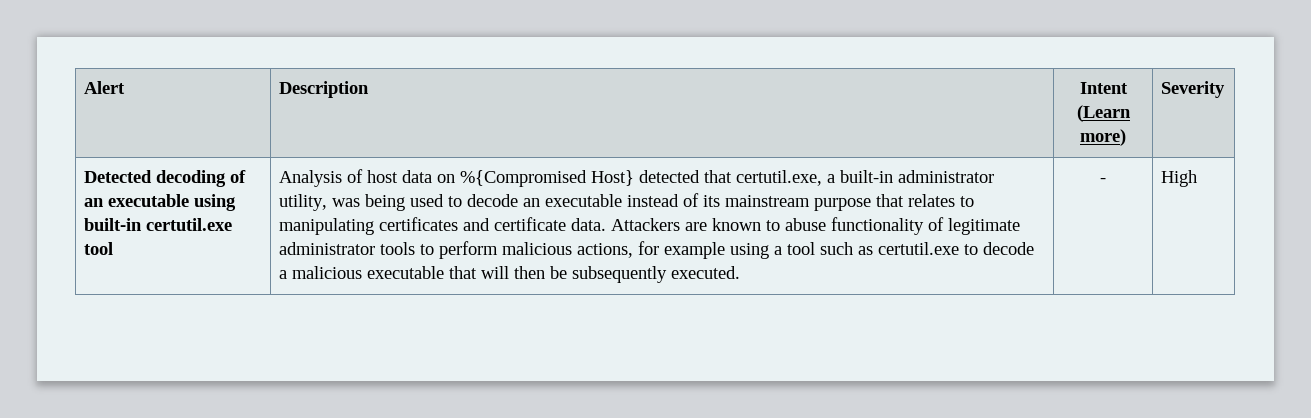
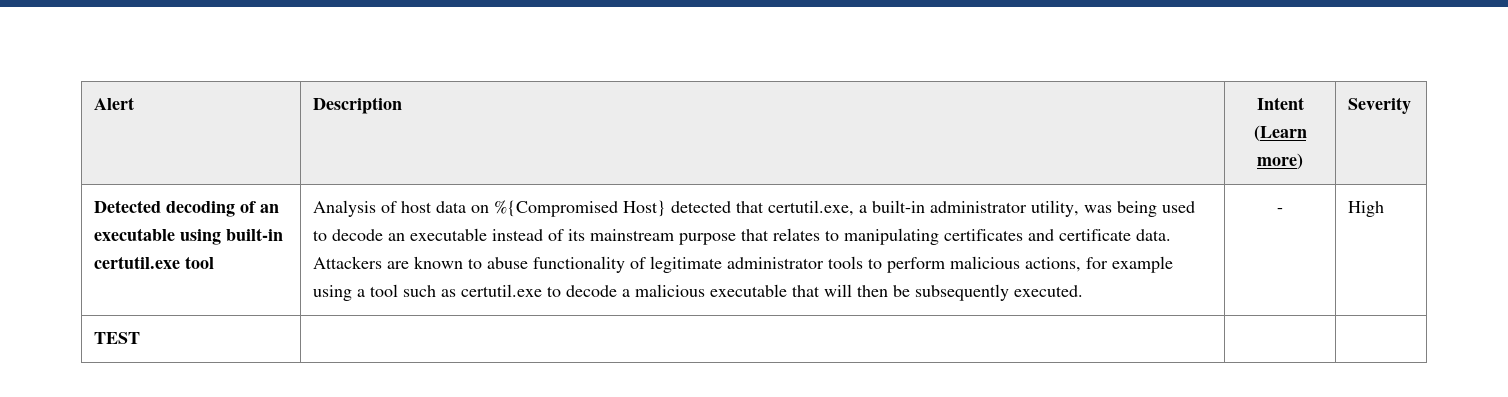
(1198, 178) none -> [94,332,141,344] // TEST | | |

